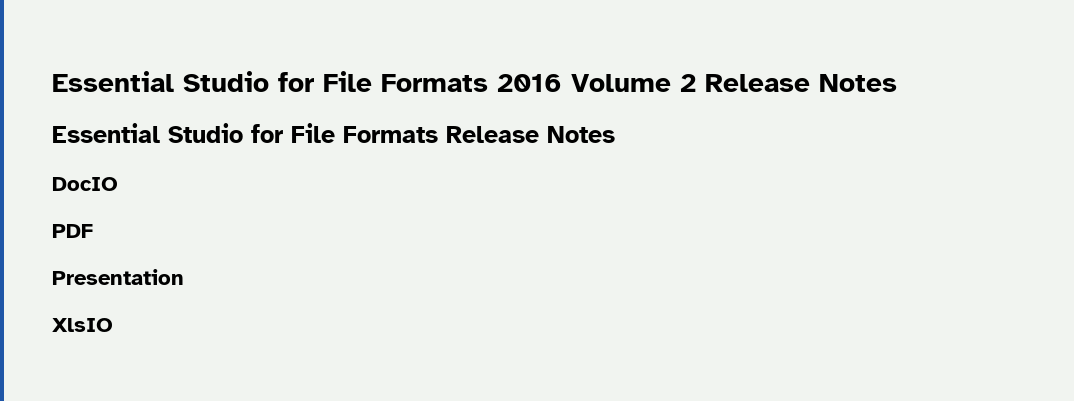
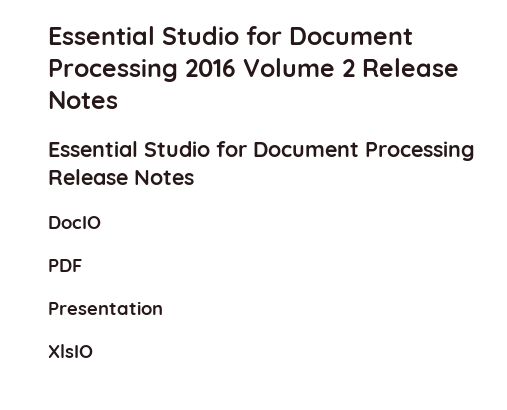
[52,71,488,92] Essential Studio for File Formats -> [48,26,413,45] [48,59,178,82] Essential Studio for Document Processing
[291,123,438,143] File Formats -> [253,141,475,161] Document Processing

